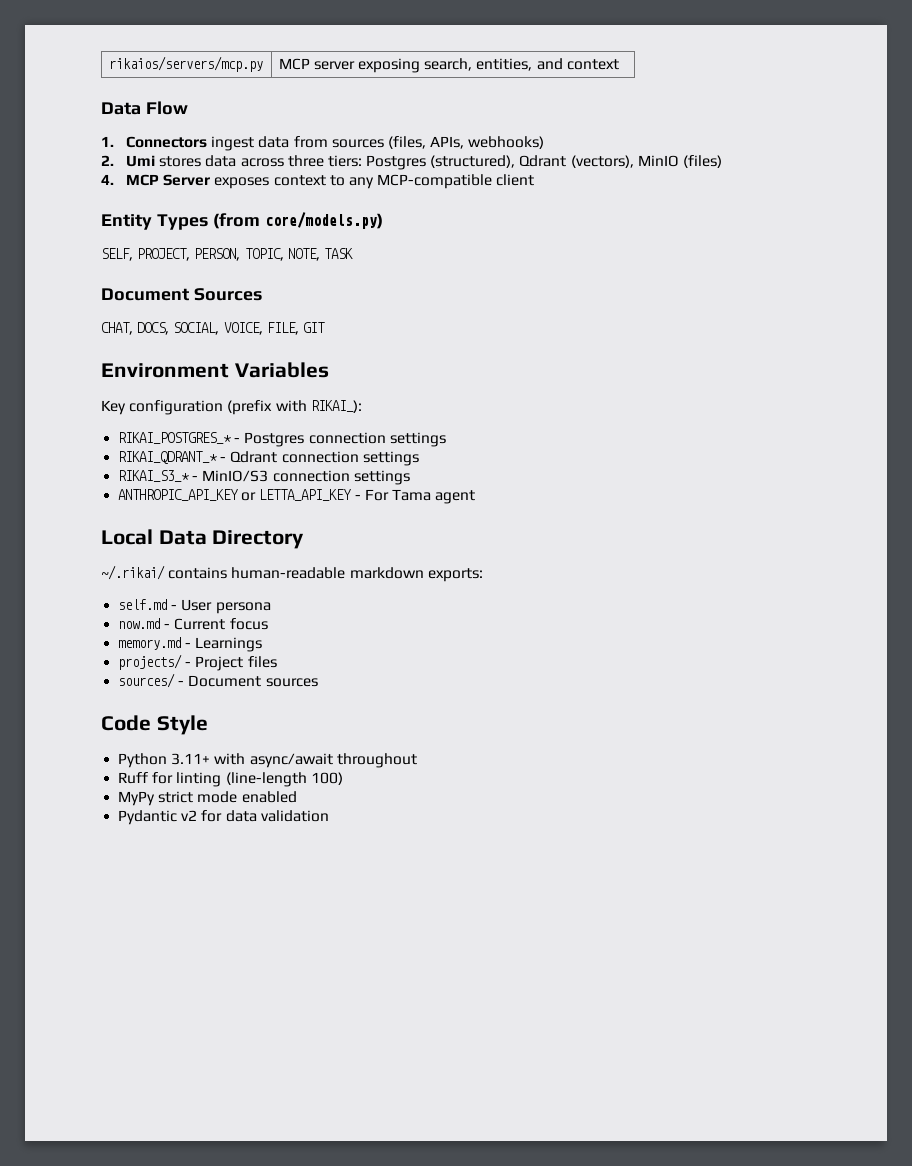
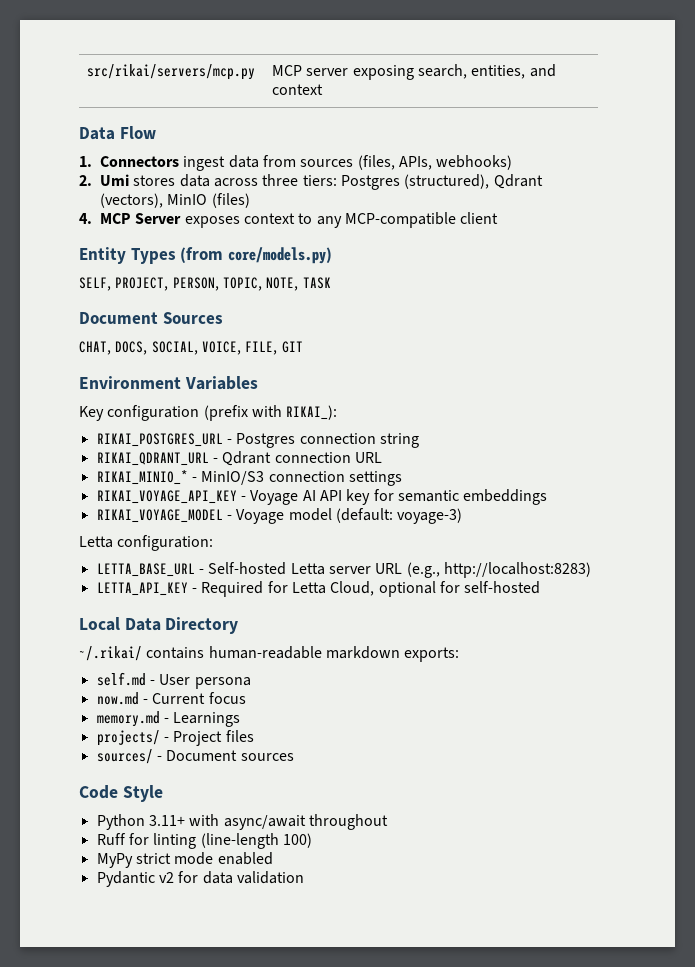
[108,56,263,72] rikaios/servers/mcp.py -> [87,64,256,80] src/rikai/servers/mcp.py
[118,432,232,444] RIKAI_POSTGRES_* -> [96,433,223,447] RIKAI_POSTGRES_URL
[389,432,446,447] [118,451,218,464] settings // RIKAI_QDRANT_* -> [379,433,419,448] [96,452,209,466] string // RIKAI_QDRANT_URL
[362,451,419,466] [118,470,190,482] settings // RIKAI_S3_* -> [354,452,382,463] [96,470,188,485] URL // RIKAI_MINIO_*
[118,489,476,504] ANTHROPIC_API_KEY or LETTA_API_KEY - For Tama agent -> [96,489,548,505] [96,508,463,524] [79,535,214,551] [96,562,591,578] [96,581,541,597] RIKAI_VOYAGE_API_KEY - Voyage AI API key for semantic embeddings // RIKAI_VOYAGE_MODEL - Voyage model (default: voyage-3) // Letta configuration: // LETTA_BASE_URL - Self-hosted Letta server URL (e.g., http://localhost:8283) // LETTA_API_KEY - Required for Letta Cloud, optional for self-hosted

